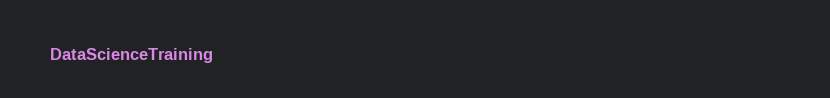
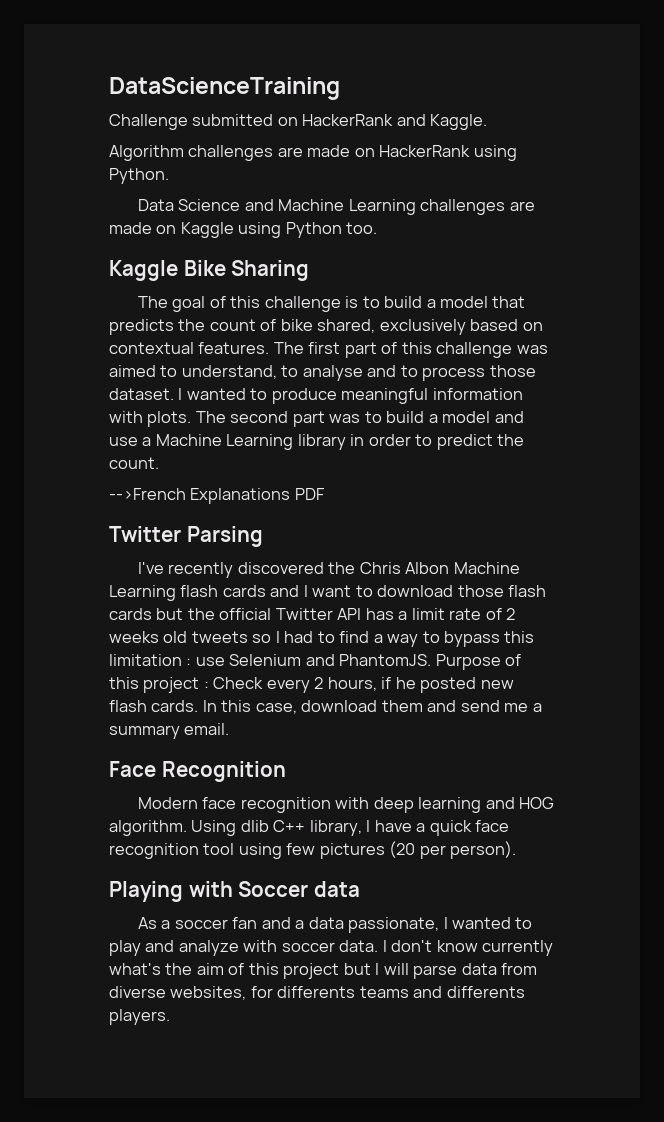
(213, 55) none -> [109,114,488,130] [109,145,517,161] [109,168,169,184] [137,199,535,215] [109,222,378,238] [109,260,310,281] [137,296,526,312] [109,319,543,335] [109,342,548,358] [109,365,536,381] [109,388,523,404] [109,411,524,427] [109,434,525,450] [109,457,159,469] [109,488,324,504] [109,526,263,547] [137,562,520,578] [109,585,547,601] [109,608,516,620] [109,631,535,647] [109,654,522,670] [109,677,514,693] [109,700,542,714] [109,723,230,739] [109,761,286,782] [137,797,555,813] [109,820,510,836] [109,841,517,859] [109,881,360,902] [137,917,533,933] [109,940,554,956] [109,963,538,979] [109,986,525,1000] [109,1009,170,1025] // Challenge submitted on HackerRank and Kaggle. // Algorithm challenges are made on HackerRank using Python. // Data Science and Machine Learning challenges are made on Kaggle using Python too. // Kaggle Bike Sharing // The goal of this challenge is to build a model that predicts the count of bike shared, exclusively based on contextual features. The first part of this challenge was aimed to understand, to analyse and to process those dataset. I wanted to produce meaningful information with plots. The second part was to build a model and use a Machine Learning library in order to predict the count. // -->French Explanations PDF // Twitter Parsing // I've recently discovered the Chris Albon Machine Learning flash cards and I want to download those flash cards but the official Twitter API has a limit rate of 2 weeks old tweets so I had to find a way to bypass this limitation : use Selenium and PhantomJS. Purpose of this project : Check every 2 hours, if he posted new flash cards. In this case, download them and send me a summary email. // Face Recognition // Modern face recognition with deep learning and HOG algorithm. Using dlib C++ library, I have a quick face recognition tool using few pictures (20 per person). // Playing with Soccer data // As a soccer fan and a data passionate, I wanted to play and analyze with soccer data. I don't know currently what's the aim of this project but I will parse data from diverse websites, for differents teams and differents players.

